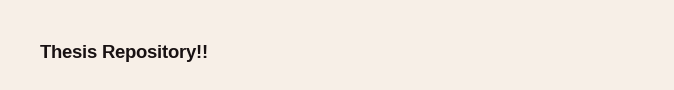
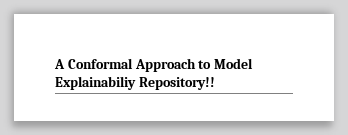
[40,45,97,58] Thesis -> [54,58,254,72] [55,76,136,90] A Conformal Approach to Model Explainabiliy

